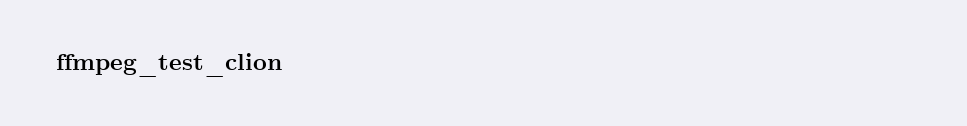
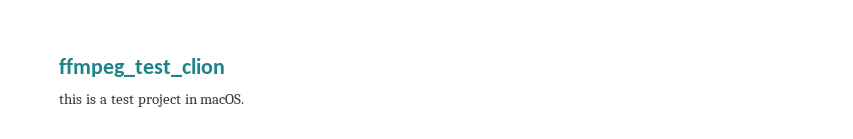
(282, 65) none -> [59,93,245,107] // this is a test project in macOS.

